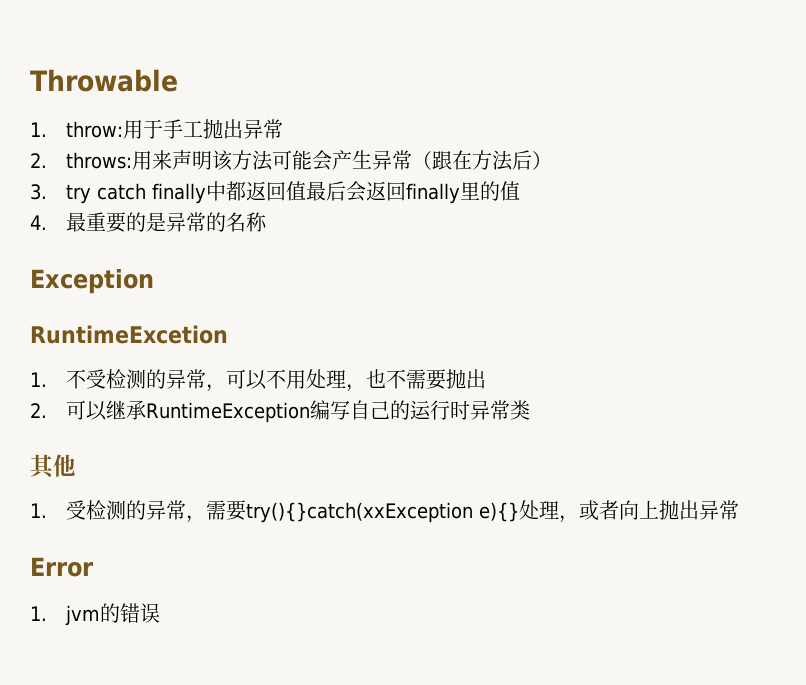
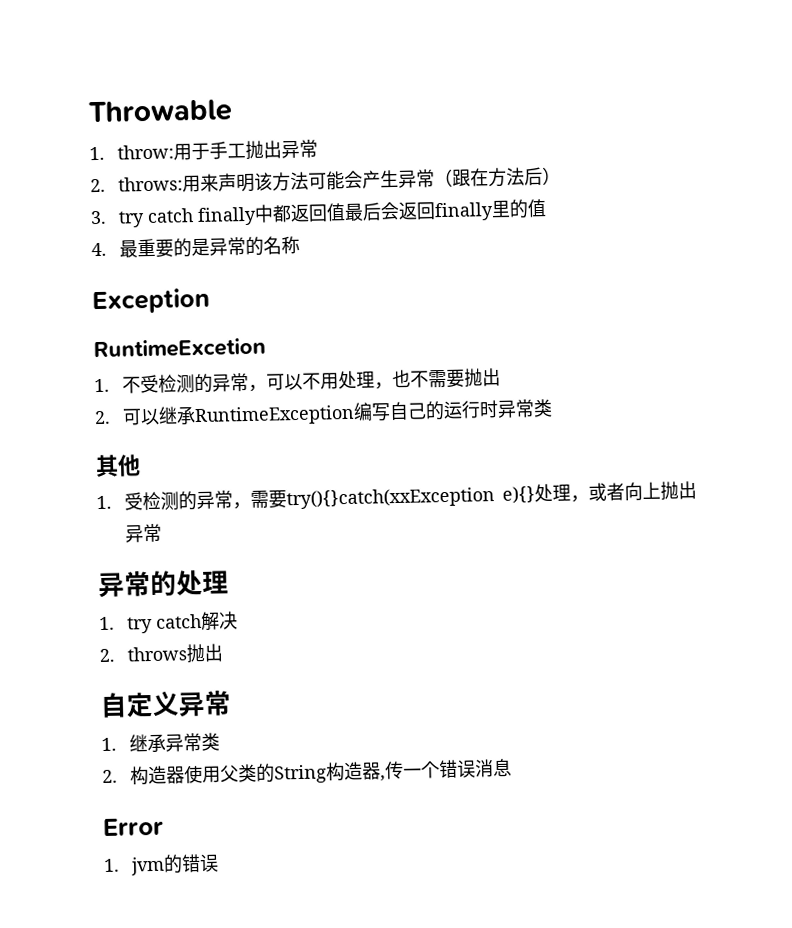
(740, 510) none -> [98,569,229,598] [99,611,238,634] [99,643,223,663] [100,690,232,719] [101,732,220,753] [102,758,512,786] // 异常的处理 // 1. try catch解决 // 2. throws抛出 // 自定义异常 // 1.继承异常类 // 2.构造器使用父类的String构造器,传一个错误消息

